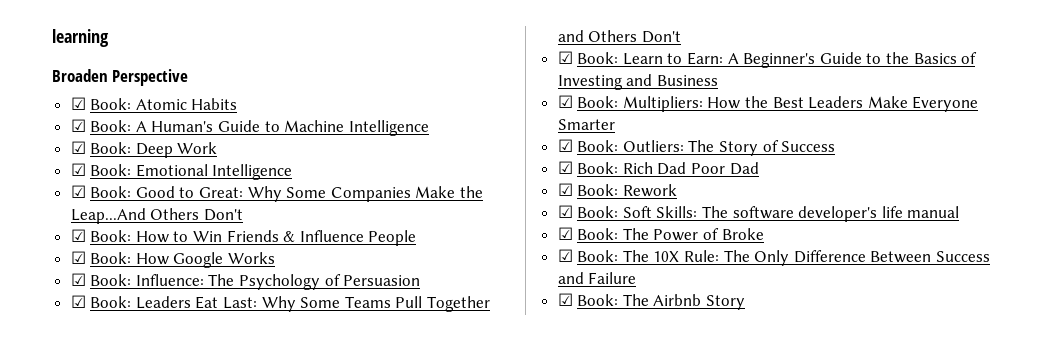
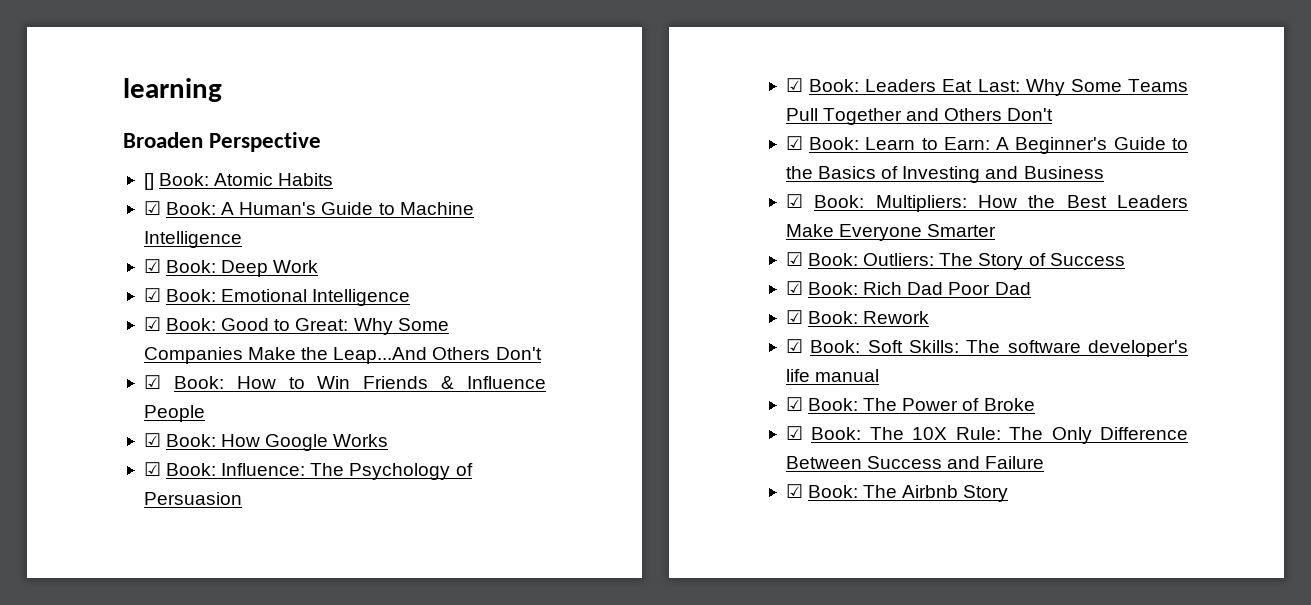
[70,97,86,110] ☑ -> [143,173,154,190] []

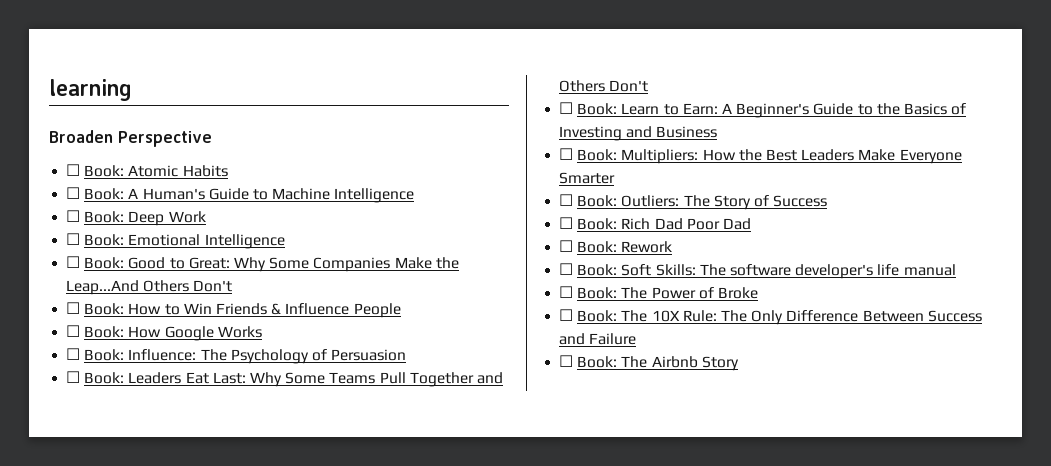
[143,173,154,190] [] -> [66,164,81,176] ☐
[143,201,161,215] ☑ -> [66,187,81,199] ☐
[143,259,161,273] ☑ -> [66,210,81,222] ☐
[143,288,161,302] ☑ -> [66,233,81,245] ☐
[143,317,161,331] ☑ -> [66,256,81,268] ☐
[143,375,161,389] ☑ -> [66,302,81,314] ☐
[143,433,161,447] ☑ -> [66,325,81,337] ☐
[143,462,161,476] ☑ -> [66,348,81,360] ☐
[785,78,803,92] ☑ -> [66,371,81,383] ☐
[785,136,803,150] ☑ -> [559,102,574,114] ☐
[785,194,803,208] ☑ -> [559,148,574,160] ☐
[785,252,803,266] ☑ -> [559,194,574,206] ☐
[785,281,803,295] ☑ -> [559,217,574,229] ☐
[785,310,803,324] ☑ -> [559,240,574,252] ☐
[785,339,803,353] ☑ -> [559,263,574,275] ☐
[785,397,803,411] ☑ -> [559,286,574,298] ☐
[785,426,803,440] ☑ -> [559,309,574,321] ☐
[785,484,803,498] ☑ -> [559,355,574,367] ☐

